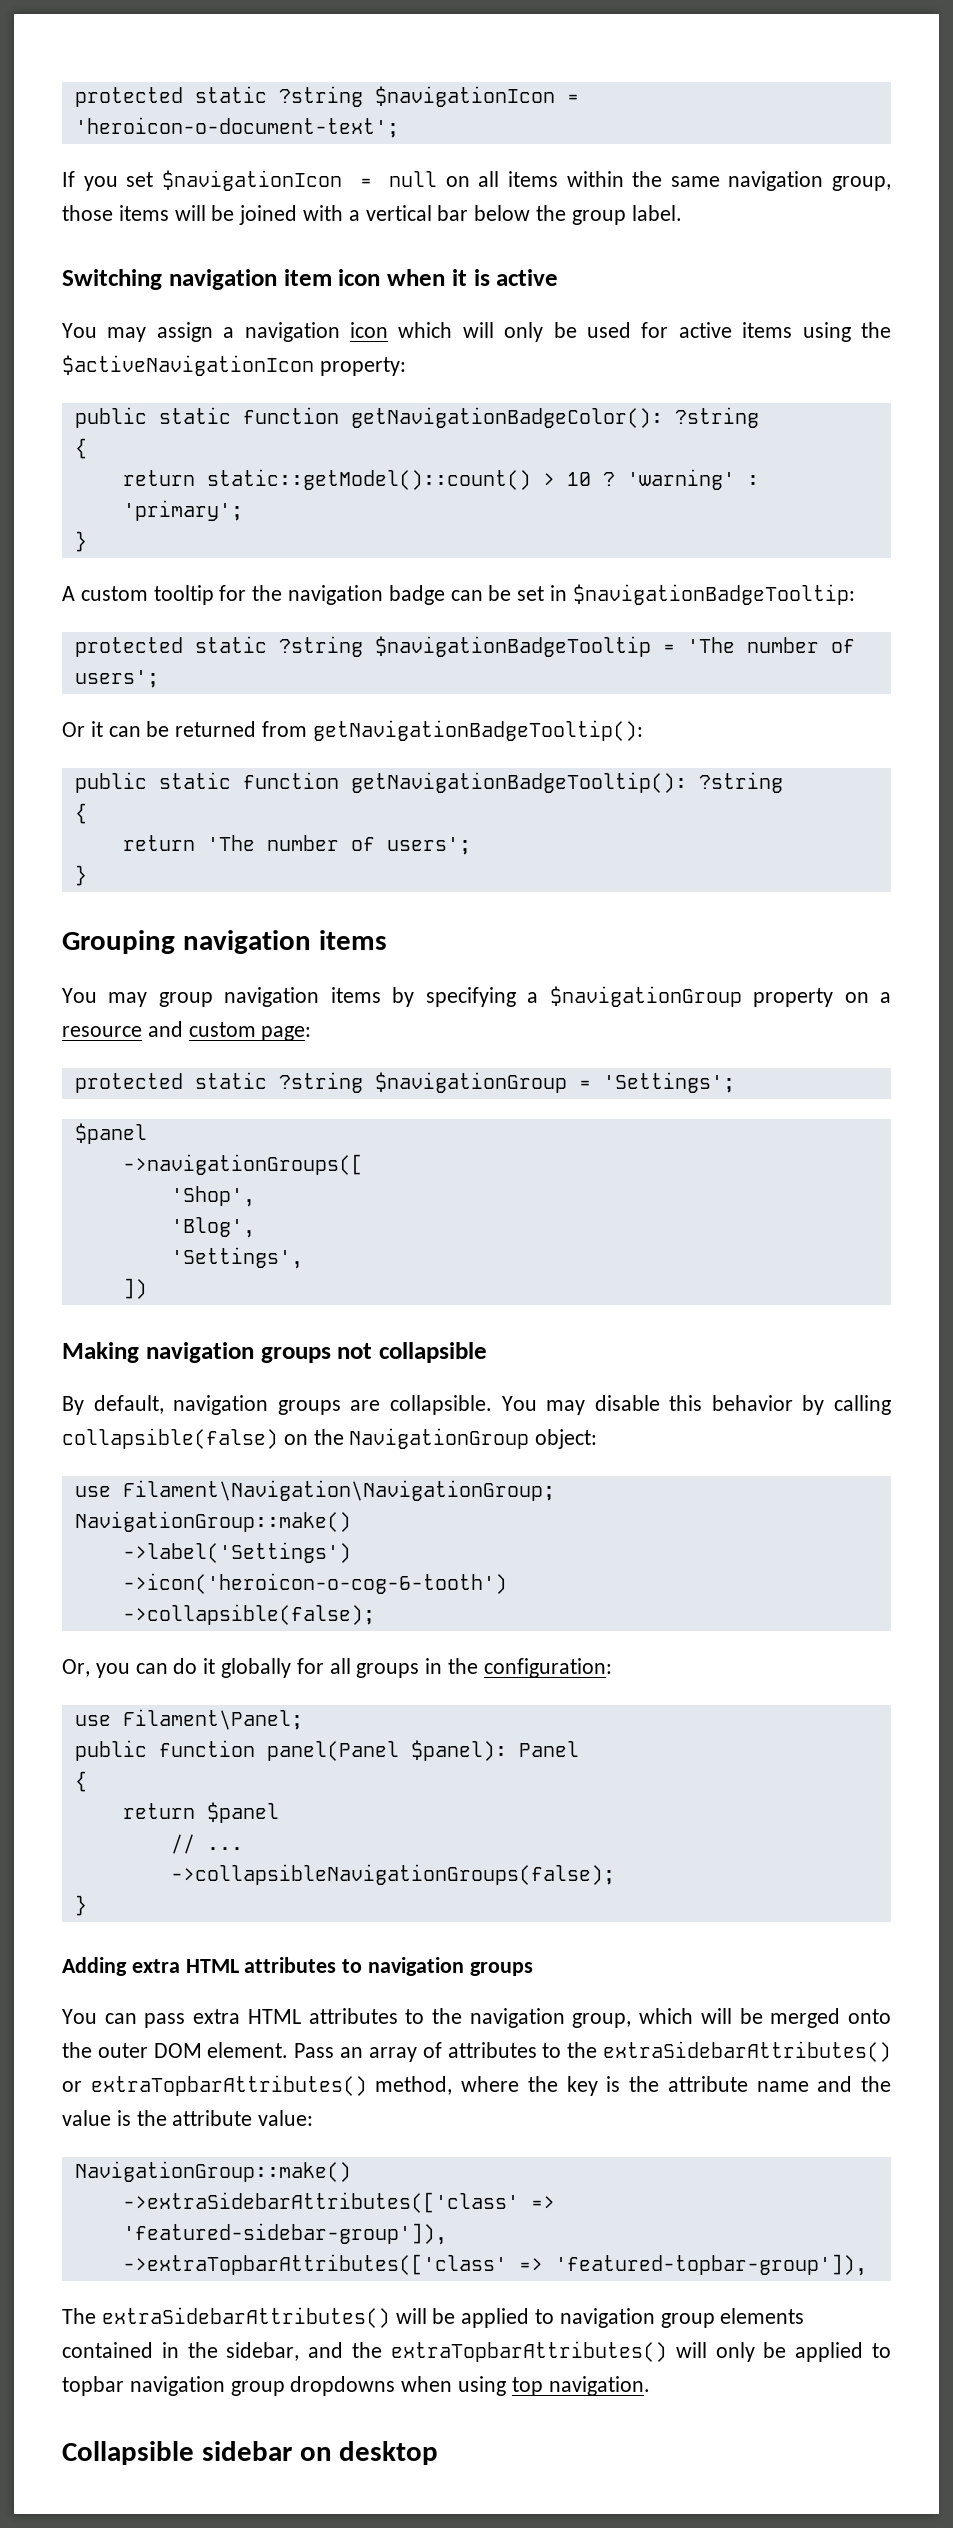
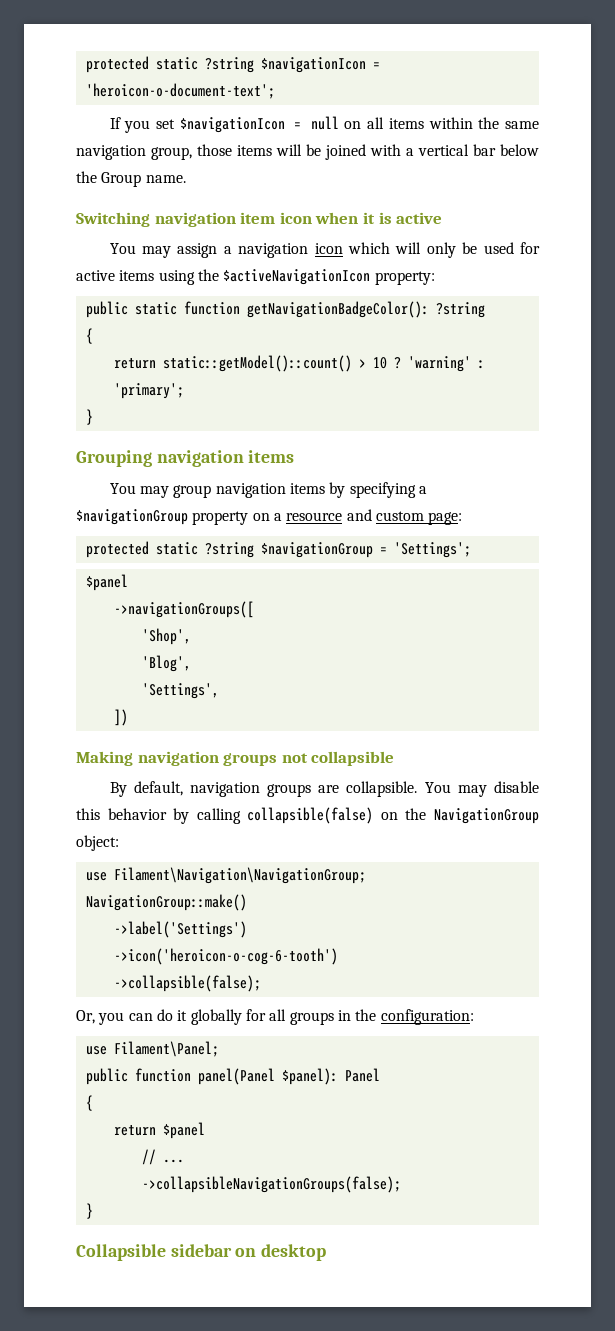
[571,205,682,225] group label. -> [101,172,186,187] Group name.
[62,584,855,605] [74,636,855,657] [74,670,159,688] [62,720,643,741] [74,772,783,793] [74,803,87,824] [122,835,471,855] [74,865,87,886] // A custom tooltip for the navigation badge can be set in $navigationBadgeTooltip: // protected static ?string $navigationBadgeTooltip = 'The number of users'; // Or it can be returned from getNavigationBadgeTooltip(): // public static function getNavigationBadgeTooltip(): ?string // { // return 'The number of users'; // } -> (93, 417) none
[62,1957,533,1976] [62,2008,891,2028] [62,2041,891,2062] [62,2075,892,2096] [62,2110,314,2126] [74,2161,351,2182] [122,2192,555,2213] [122,2223,447,2245] [122,2254,867,2276] [62,2307,805,2328] [62,2341,892,2362] [62,2376,650,2396] // Adding extra HTML attributes to navigation groups // You can pass extra HTML attributes to the navigation group, which will be merged onto the outer DOM element. Pass an array of attributes to the extraSidebarAttributes() or extraTopbarAttributes() method, where the key is the attribute name and the value is the attribute value: // NavigationGroup::make() // ->extraSidebarAttributes(['class' => 'featured-sidebar-group']), // ->extraTopbarAttributes(['class' => 'featured-topbar-group']), // The extraSidebarAttributes() will be applied to navigation group elements contained in the sidebar, and the extraTopbarAttributes() will only be applied to topbar navigation group dropdowns when using top navigation. -> (93, 1211) none

